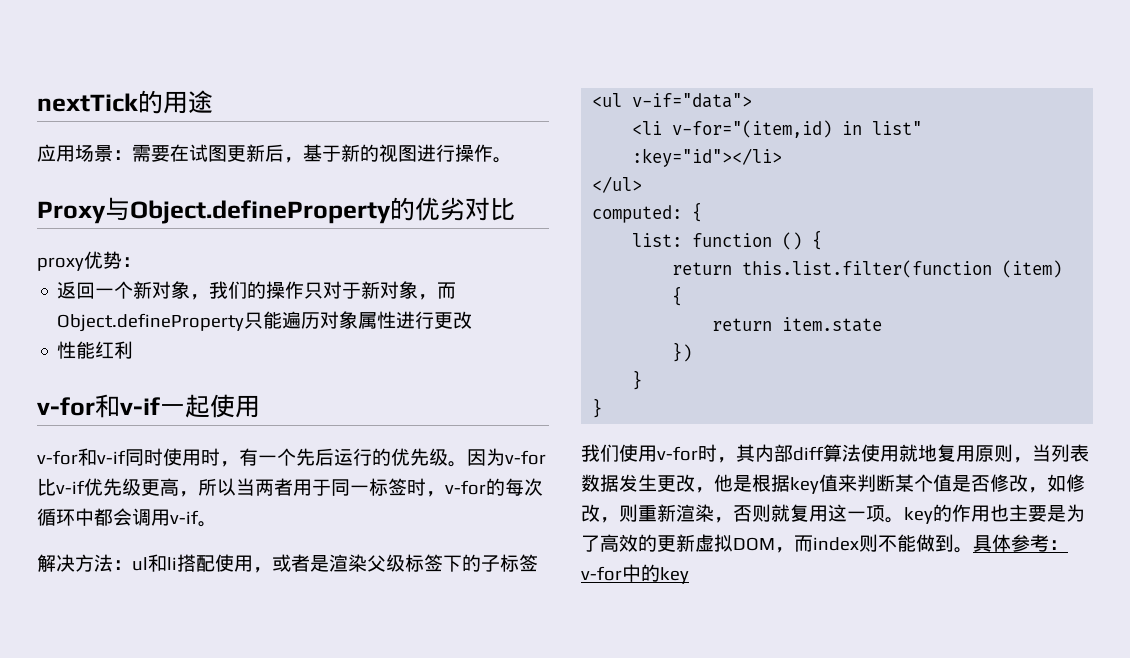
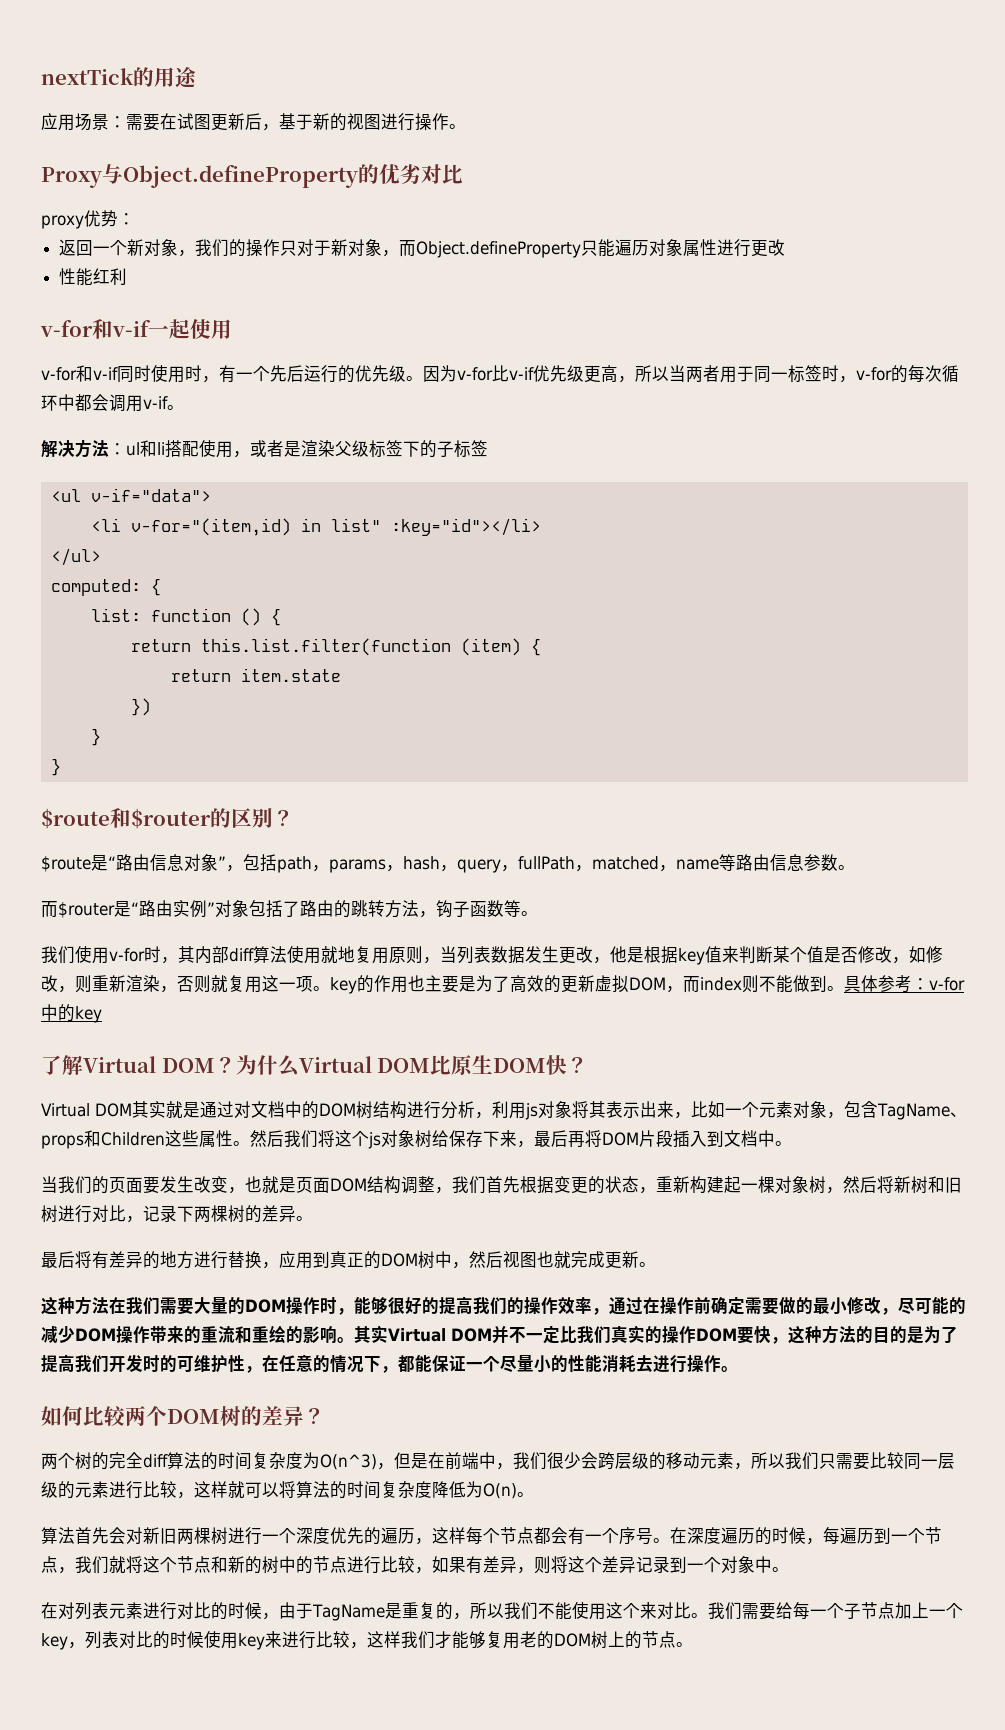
(603, 408) none -> [41,808,294,829] [41,854,855,873] [41,900,538,918] // $route和$router的区别？ // $route是“路由信息对象”，包括path，params，hash，query，fullPath，matched，name等路由信息参数。 // 而$router是“路由实例”对象包括了路由的跳转方法，钩子函数等。
(689, 575) none -> [41,1055,589,1077] [41,1101,967,1120] [41,1130,792,1149] [41,1176,962,1194] [41,1205,313,1223] [41,1251,656,1269] [41,1296,966,1315] [41,1325,958,1344] [41,1354,738,1373] [41,1406,325,1426] [41,1452,955,1470] [41,1481,534,1499] [41,1527,942,1545] [41,1556,789,1574] [41,1602,963,1621] [41,1631,693,1650] // 了解Virtual DOM？为什么Virtual DOM比原生DOM快？ // Virtual DOM其实就是通过对文档中的DOM树结构进行分析，利用js对象将其表示出来，比如一个元素对象，包含TagName、props和Children这些属性。然后我们将这个js对象树给保存下来，最后再将DOM片段插入到文档中。 // 当我们的页面要发生改变，也就是页面DOM结构调整，我们首先根据变更的状态，重新构建起一棵对象树，然后将新树和旧树进行对比，记录下两棵树的差异。 // 最后将有差异的地方进行替换，应用到真正的DOM树中，然后视图也就完成更新。 // 这种方法在我们需要大量的DOM操作时，能够很好的提高我们的操作效率，通过在操作前确定需要做的最小修改，尽可能的减少DOM操作带来的重流和重绘的影响。其实Virtual DOM并不一定比我们真实的操作DOM要快，这种方法的目的是为了提高我们开发时的可维护性，在任意的情况下，都能保证一个尽量小的性能消耗去进行操作。 // 如何比较两个DOM树的差异？ // 两个树的完全diff算法的时间复杂度为O(n^3)，但是在前端中，我们很少会跨层级的移动元素，所以我们只需要比较同一层级的元素进行比较，这样就可以将算法的时间复杂度降低为O(n)。 // 算法首先会对新旧两棵树进行一个深度优先的遍历，这样每个节点都会有一个序号。在深度遍历的时候，每遍历到一个节点，我们就将这个节点和新的树中的节点进行比较，如果有差异，则将这个差异记录到一个对象中。 // 在对列表元素进行对比的时候，由于TagName是重复的，所以我们不能使用这个来对比。我们需要给每一个子节点加上一个key，列表对比的时候使用key来进行比较，这样我们才能够复用老的DOM树上的节点。

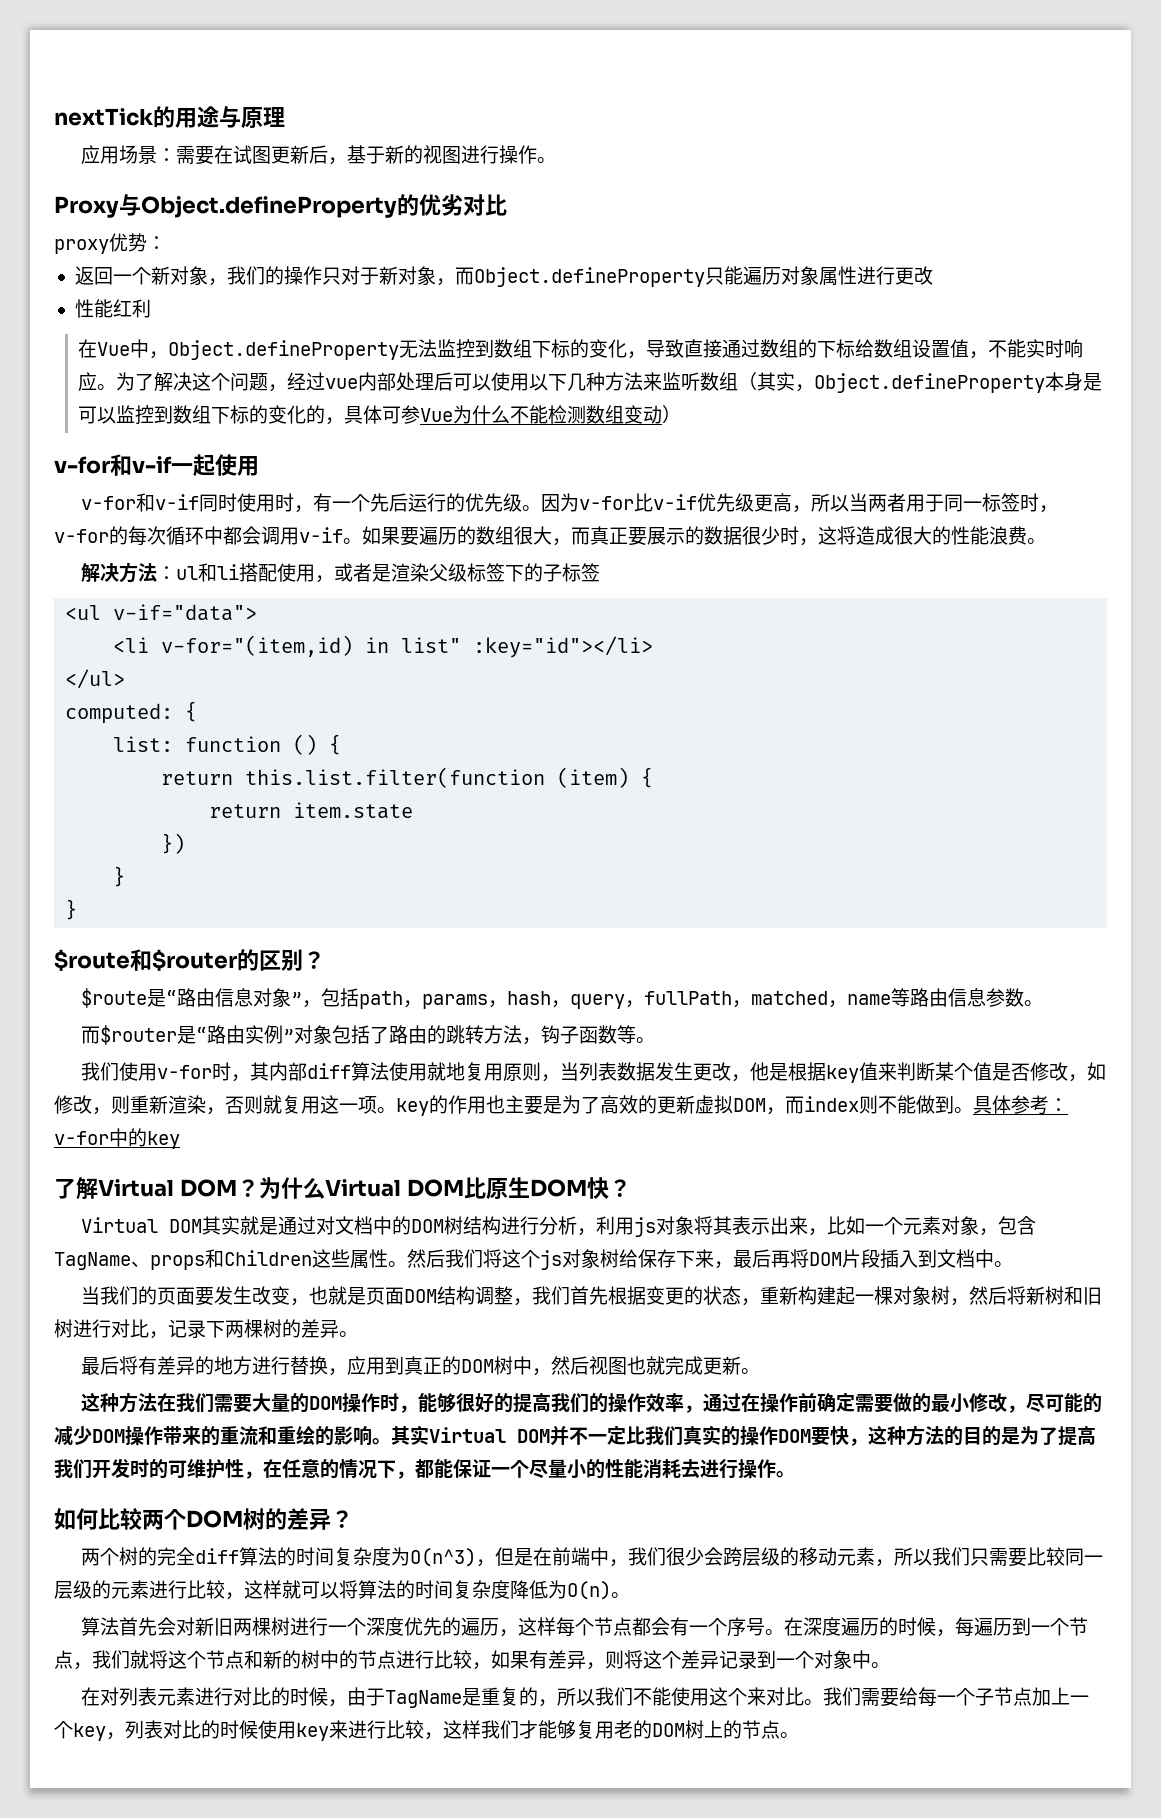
(197, 77) none -> [219,106,285,128] 与原理
(128, 276) none -> [78,339,1084,360] [78,372,1103,393] [78,405,682,425] // 在Vue中，Object.defineProperty无法监控到数组下标的变化，导致直接通过数组的下标给数组设置值，不能实时响应。为了解决这个问题，经过vue内部处理后可以使用以下几种方法来监听数组（其实，Object.defineProperty本身是可以监控到数组下标的变化的，具体可参Vue为什么不能检测数组变动）
(184, 407) none -> [362,526,1046,546] 如果要遍历的数组很大，而真正要展示的数据很少时，这将造成很大的性能浪费。

